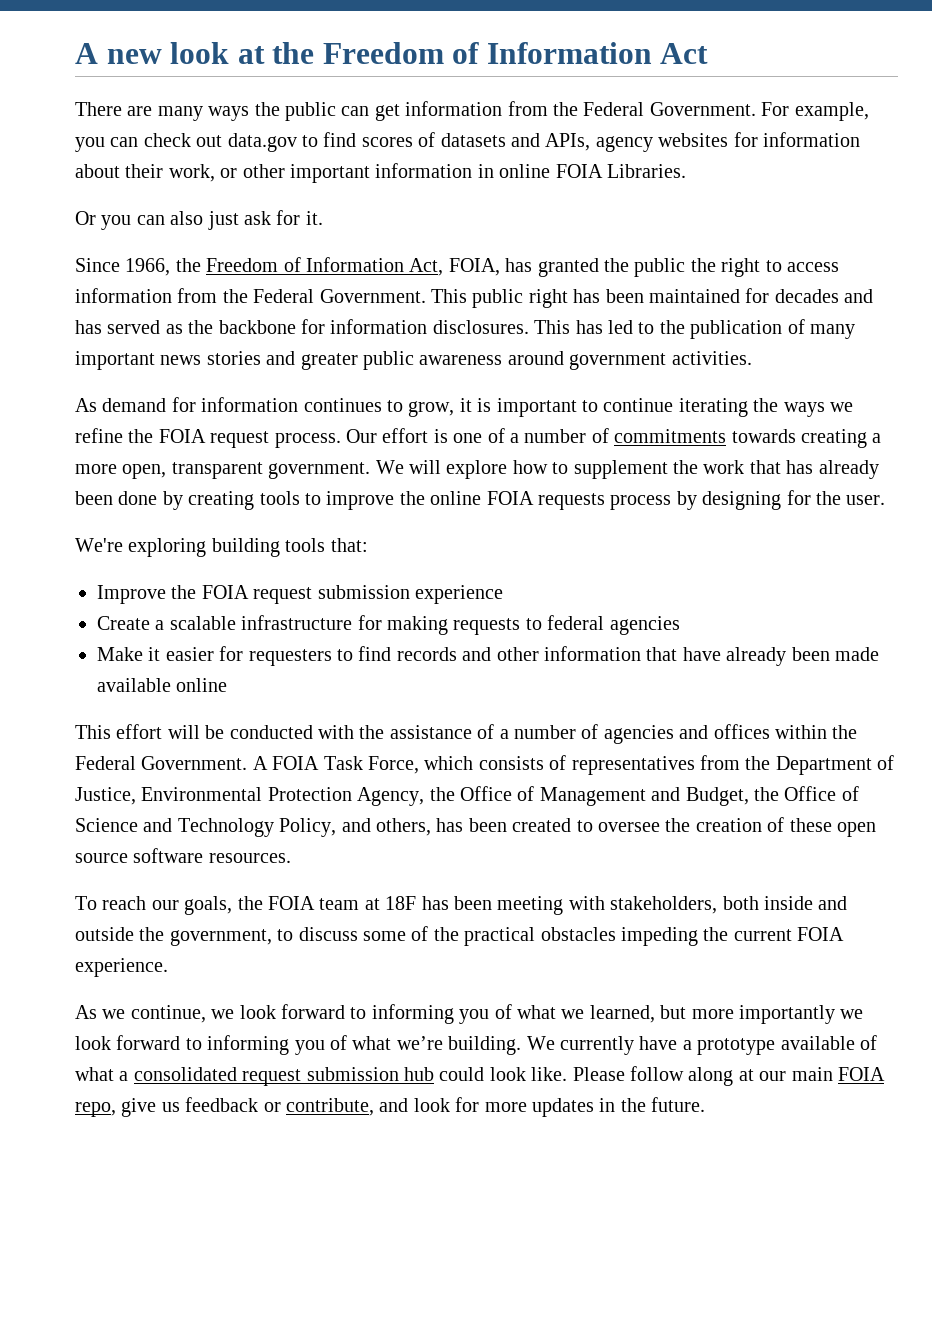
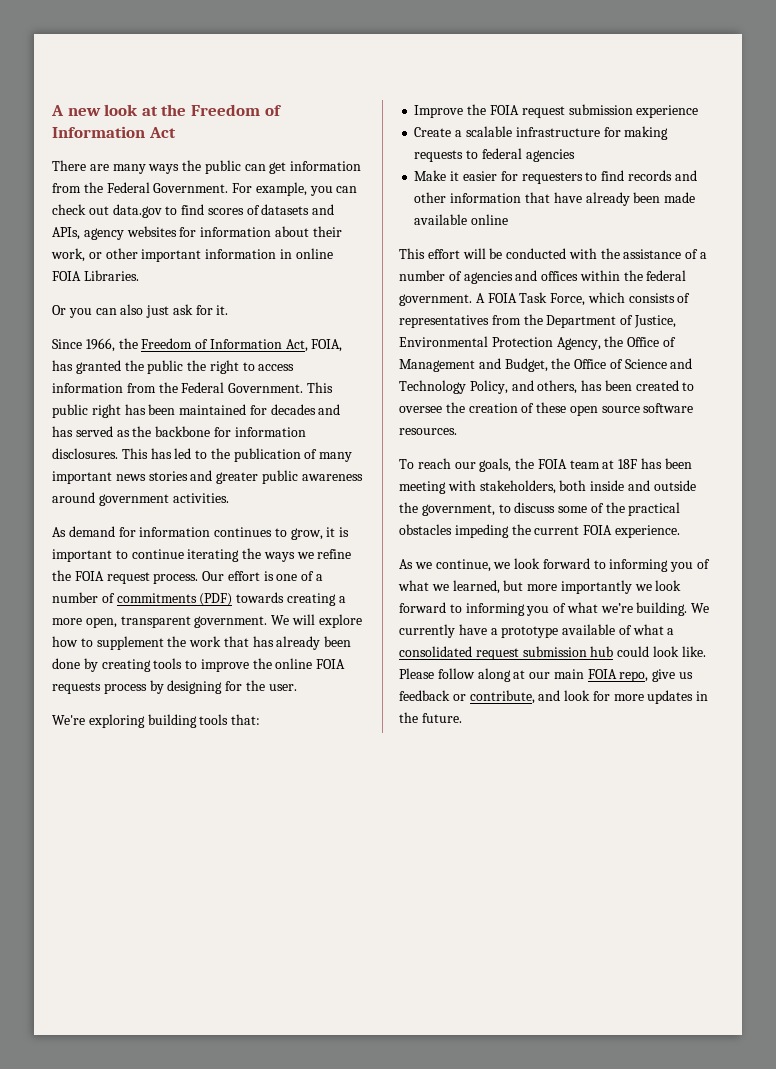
(727, 436) none -> [199,593,233,606] (PDF)
[75,756,248,770] Federal Government. -> [646,270,687,281] [399,294,472,306] federal government.

